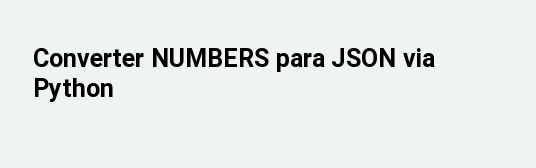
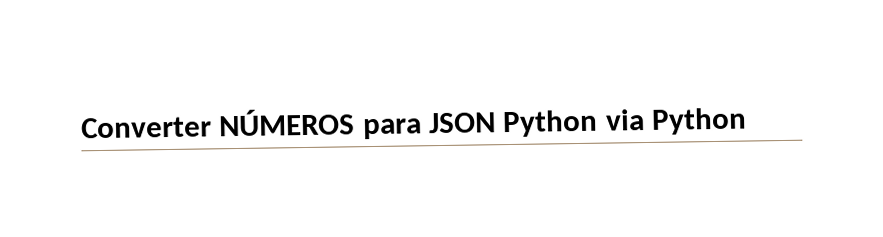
[150,48,269,67] NUMBERS -> [218,108,356,137] NÚMEROS
(397, 57) none -> [502,109,599,138] Python

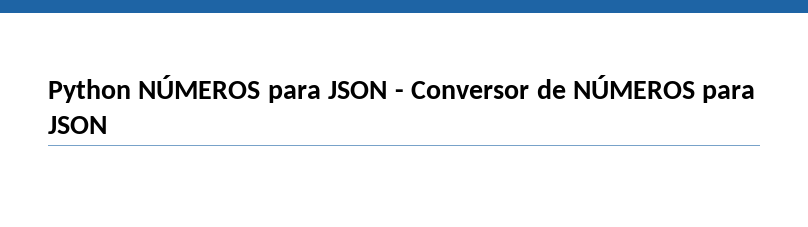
[80,107,748,140] Converter NÚMEROS para JSON Python via Python -> [48,75,756,103] [48,116,107,134] Python NÚMEROS para JSON - Conversor de NÚMEROS para JSON

